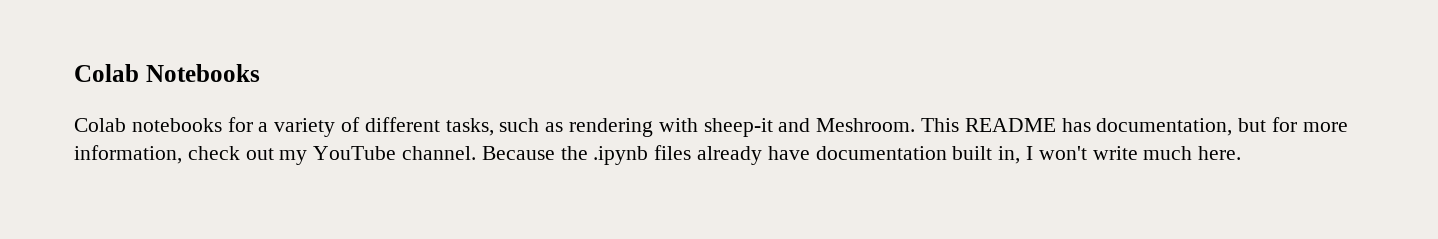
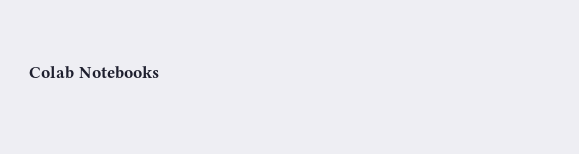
[74,117,1348,137] [74,145,1242,165] // Colab notebooks for a variety of different tasks, such as rendering with sheep-it and Meshroom. This README has documentation, but for more information, check out my YouTube channel. Because the .ipynb files already have documentation built in, I won't write much here. -> (159, 72) none

